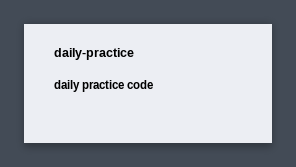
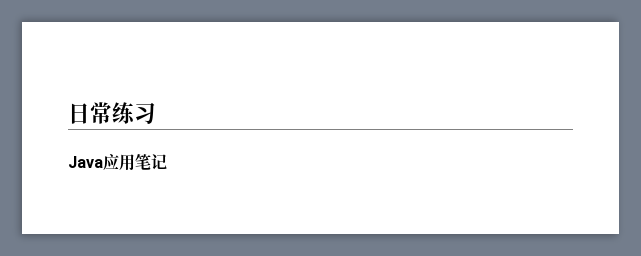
[54,48,134,60] [54,80,154,92] daily-practice // daily practice code -> [68,102,156,124] [68,153,167,171] 日常练习 // Java应用笔记

